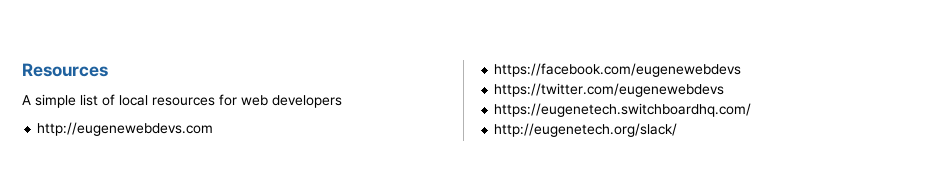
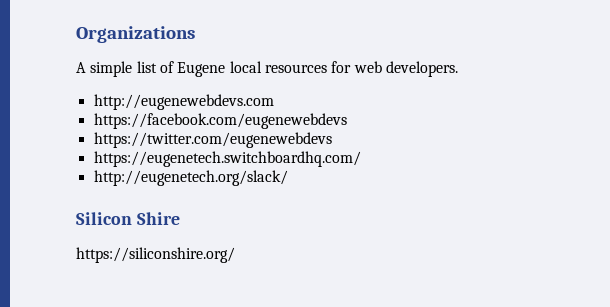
[22,63,108,77] Resources -> [76,26,195,43] Organizations
(115, 100) none -> [177,62,226,77] Eugene
[272,95,342,108] developers -> [385,61,458,77] developers.
(678, 130) none -> [76,212,180,225] [76,247,235,263] // Silicon Shire // https://siliconshire.org/

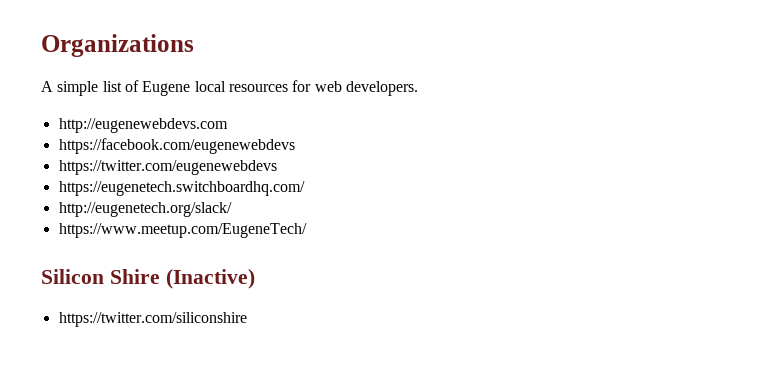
(288, 178) none -> [58,223,307,238] // https://www.meetup.com/EugeneTech/
[76,247,235,263] // https://siliconshire.org/ -> [165,269,255,289] [58,312,247,327] (Inactive) // https://twitter.com/siliconshire

